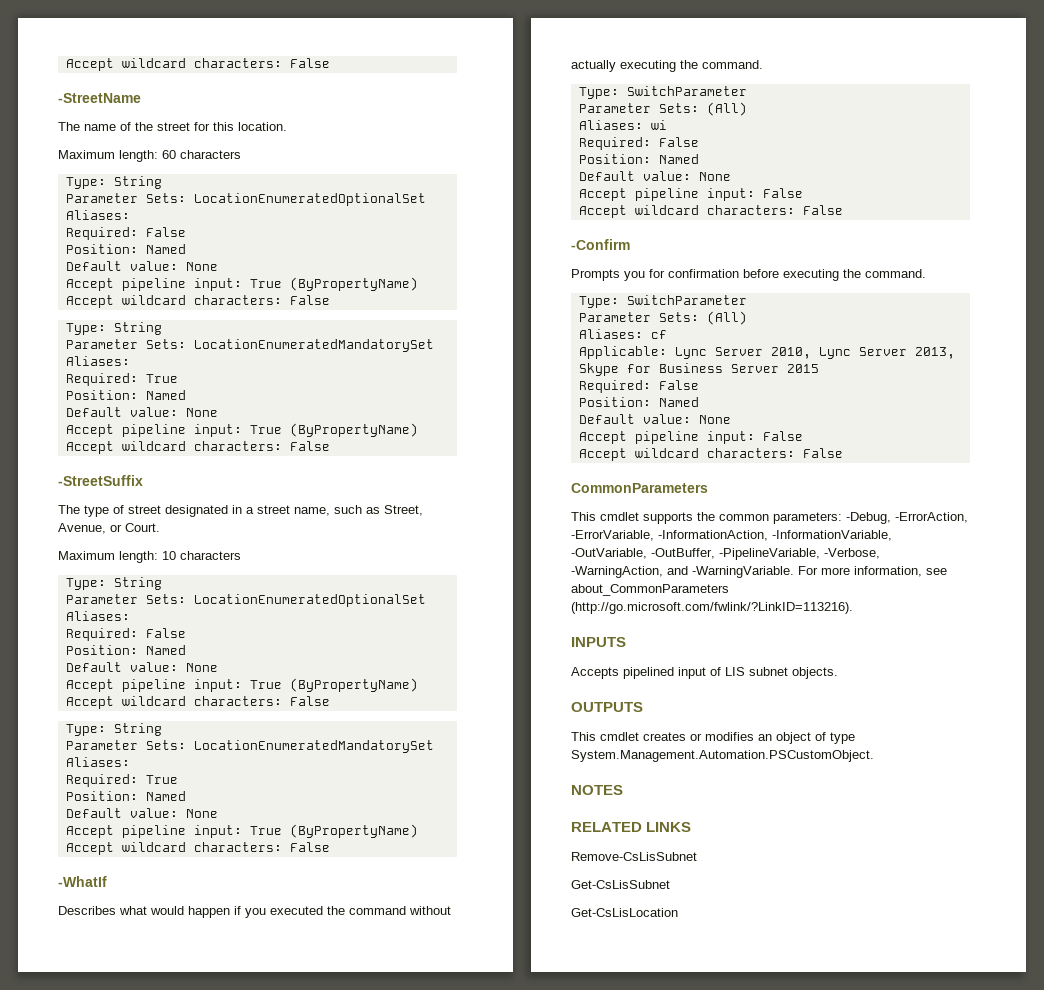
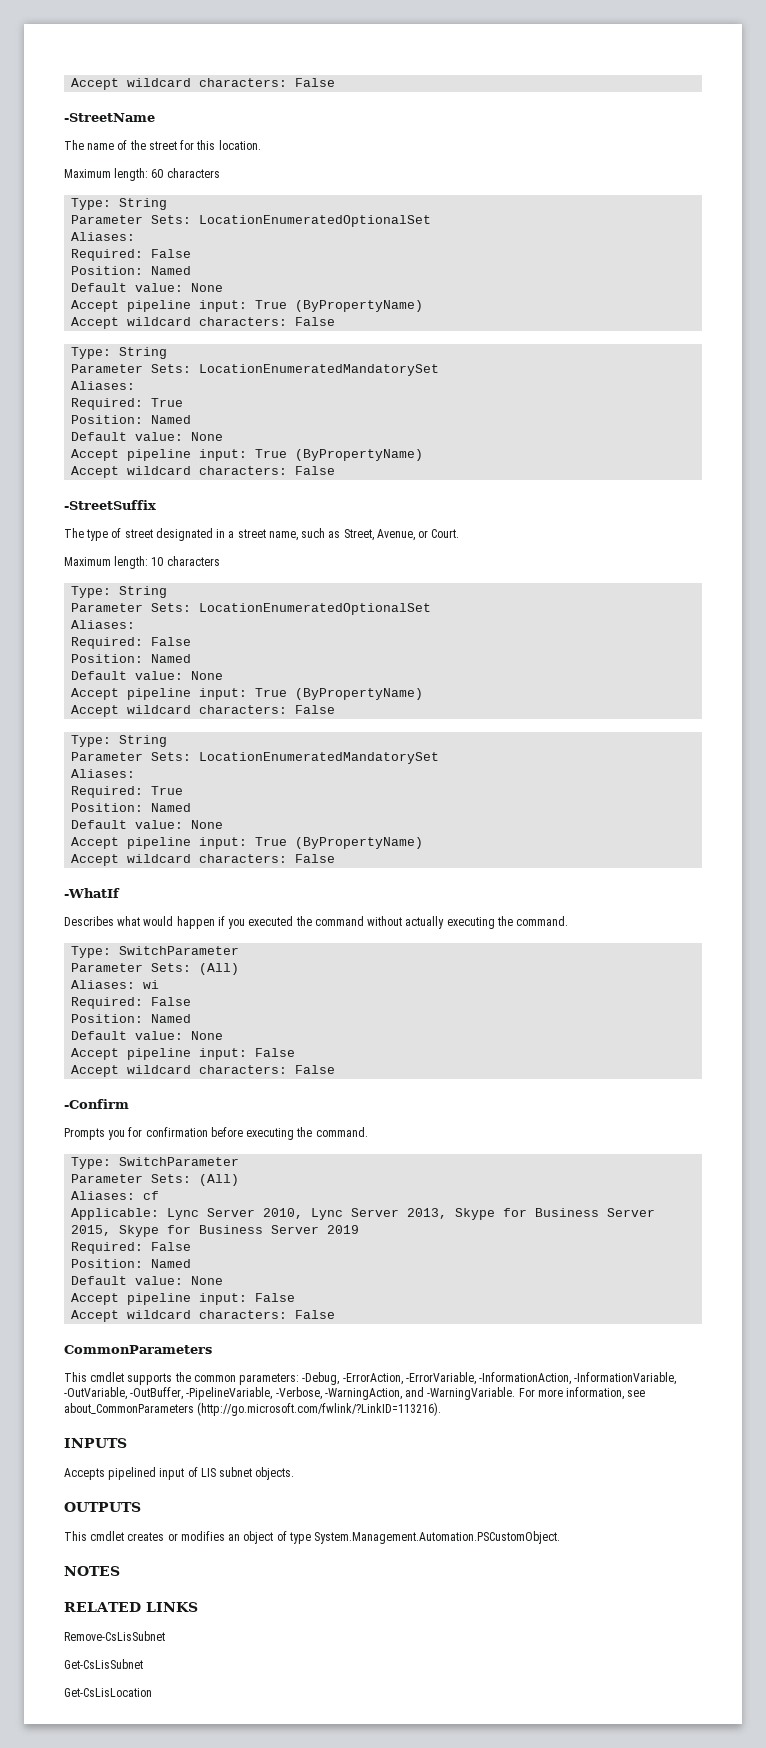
[786,364,819,373] 2015 -> [71,1225,360,1237] 2015, Skype for Business Server 2019

